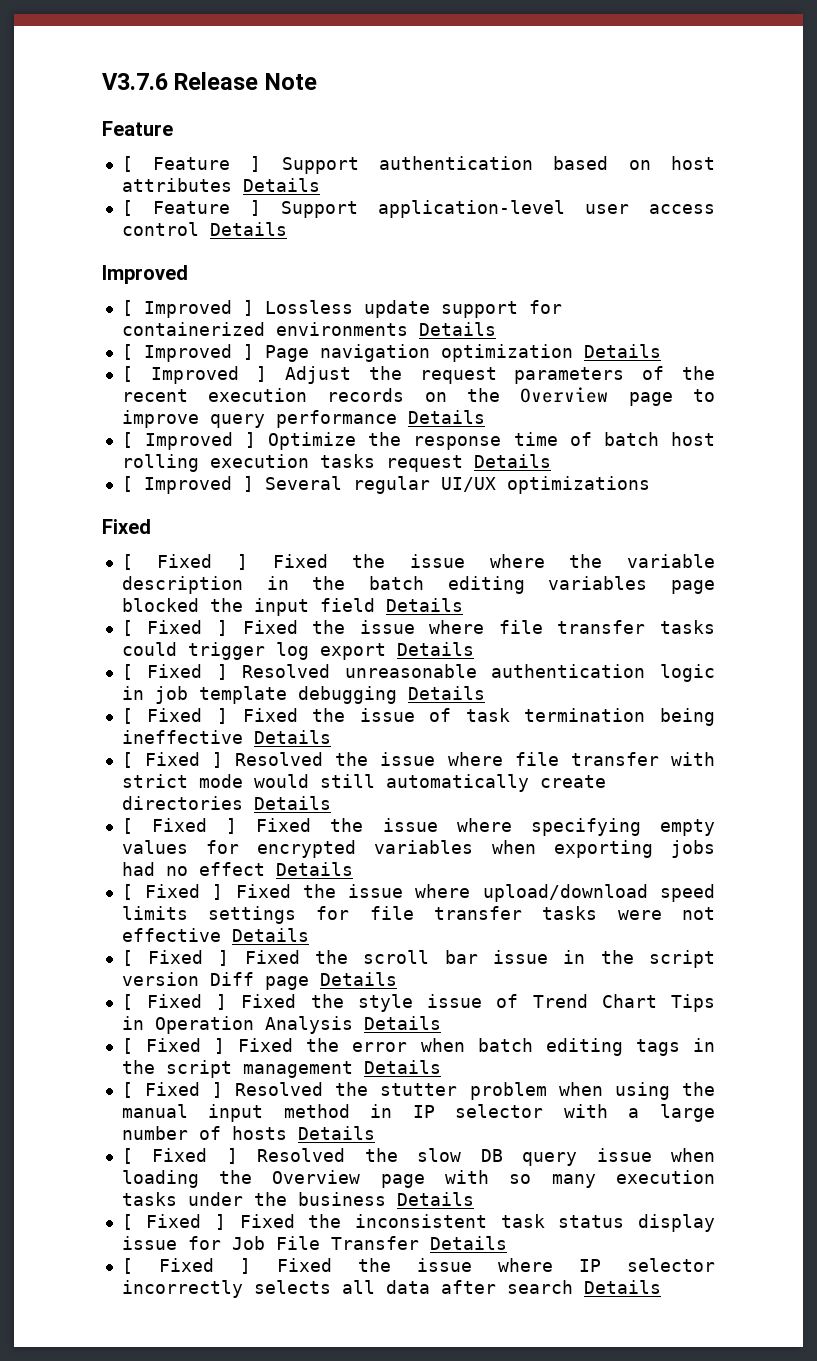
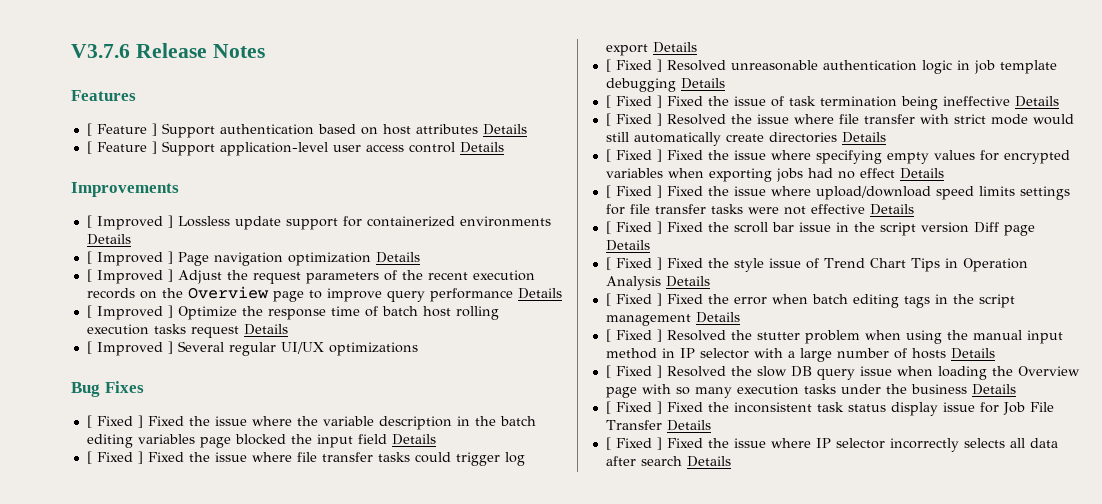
[264,73,317,90] [102,121,173,136] Note // Feature -> [212,44,265,58] [71,90,136,101] Notes // Features
[102,265,188,284] Improved -> [71,182,179,197] Improvements
[102,519,151,534] Fixed -> [71,381,144,397] Bug Fixes

